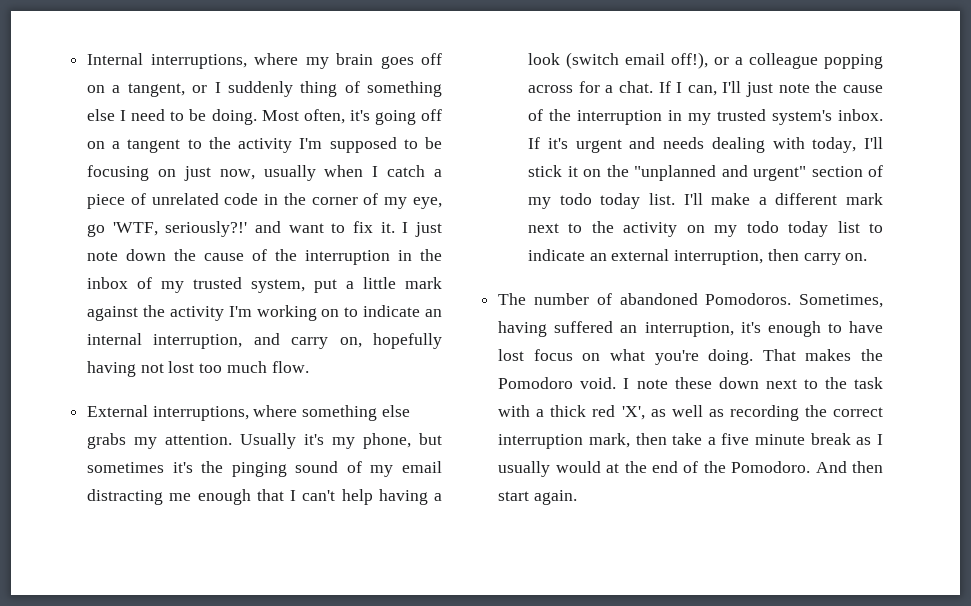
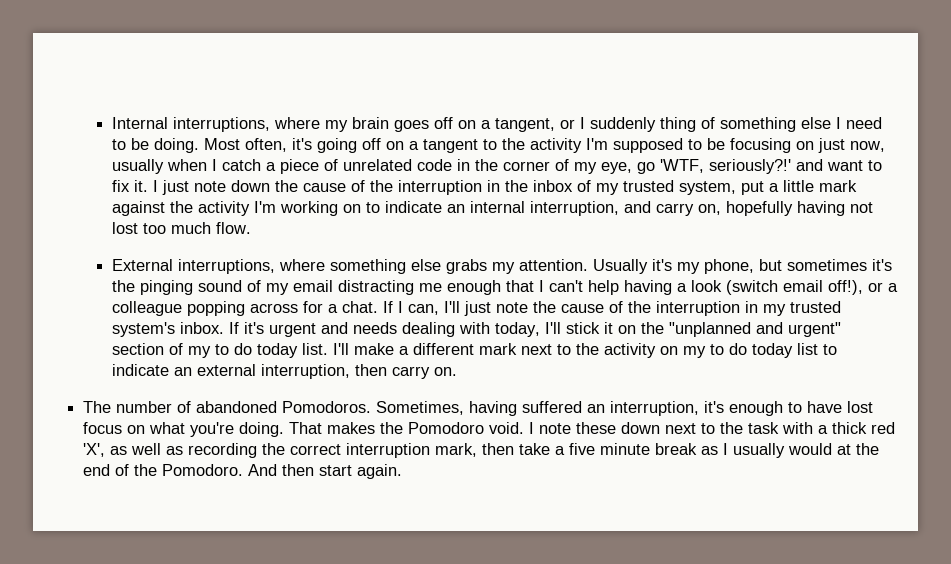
[559,193,592,205] todo -> [214,343,252,355] to do
[746,221,779,233] todo -> [709,343,747,355] to do

